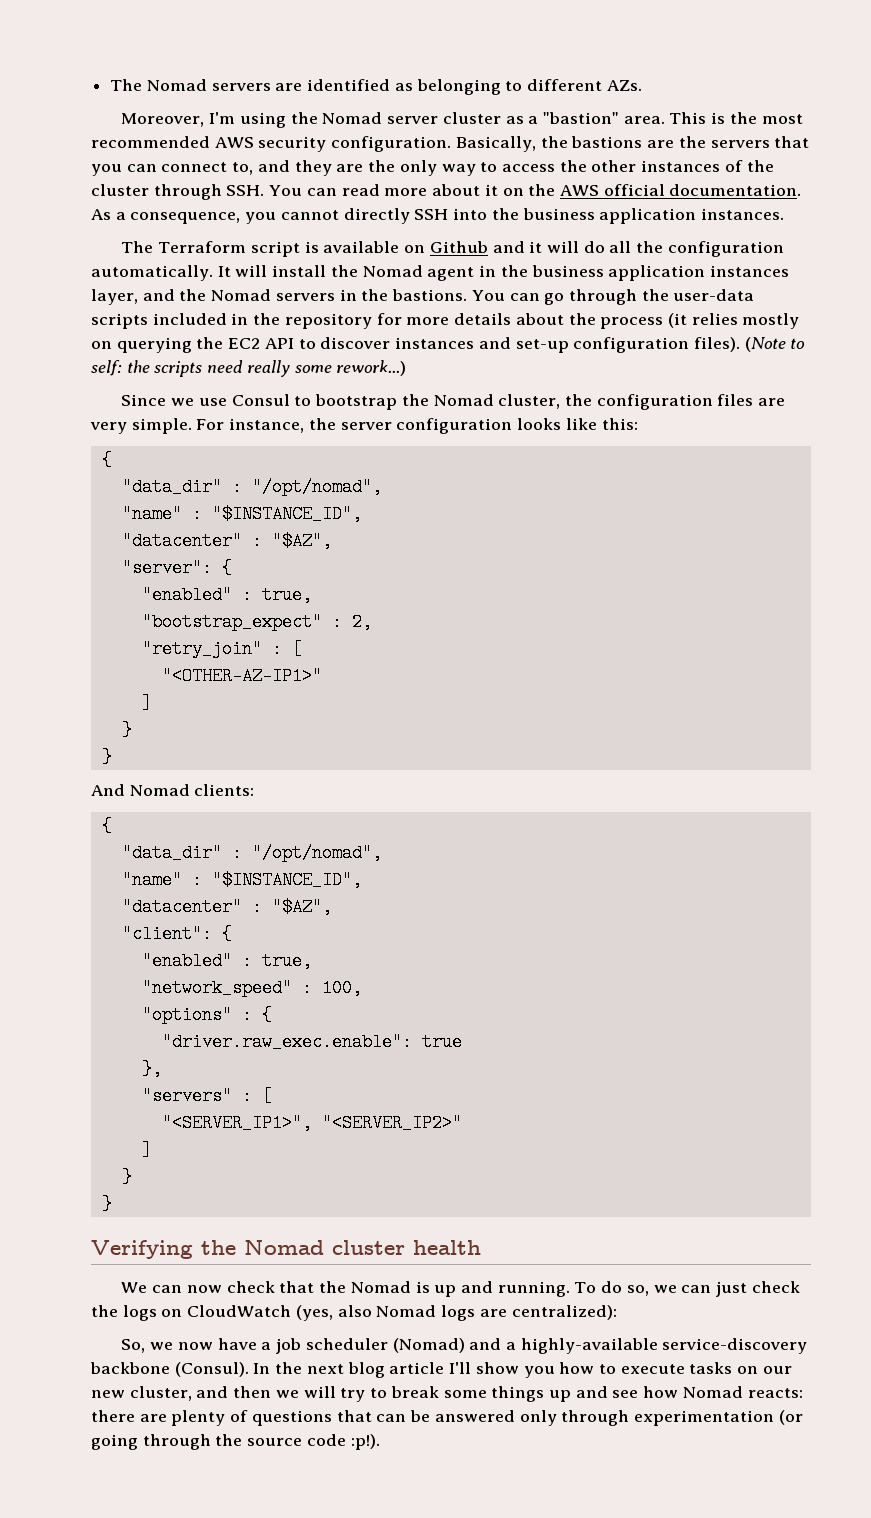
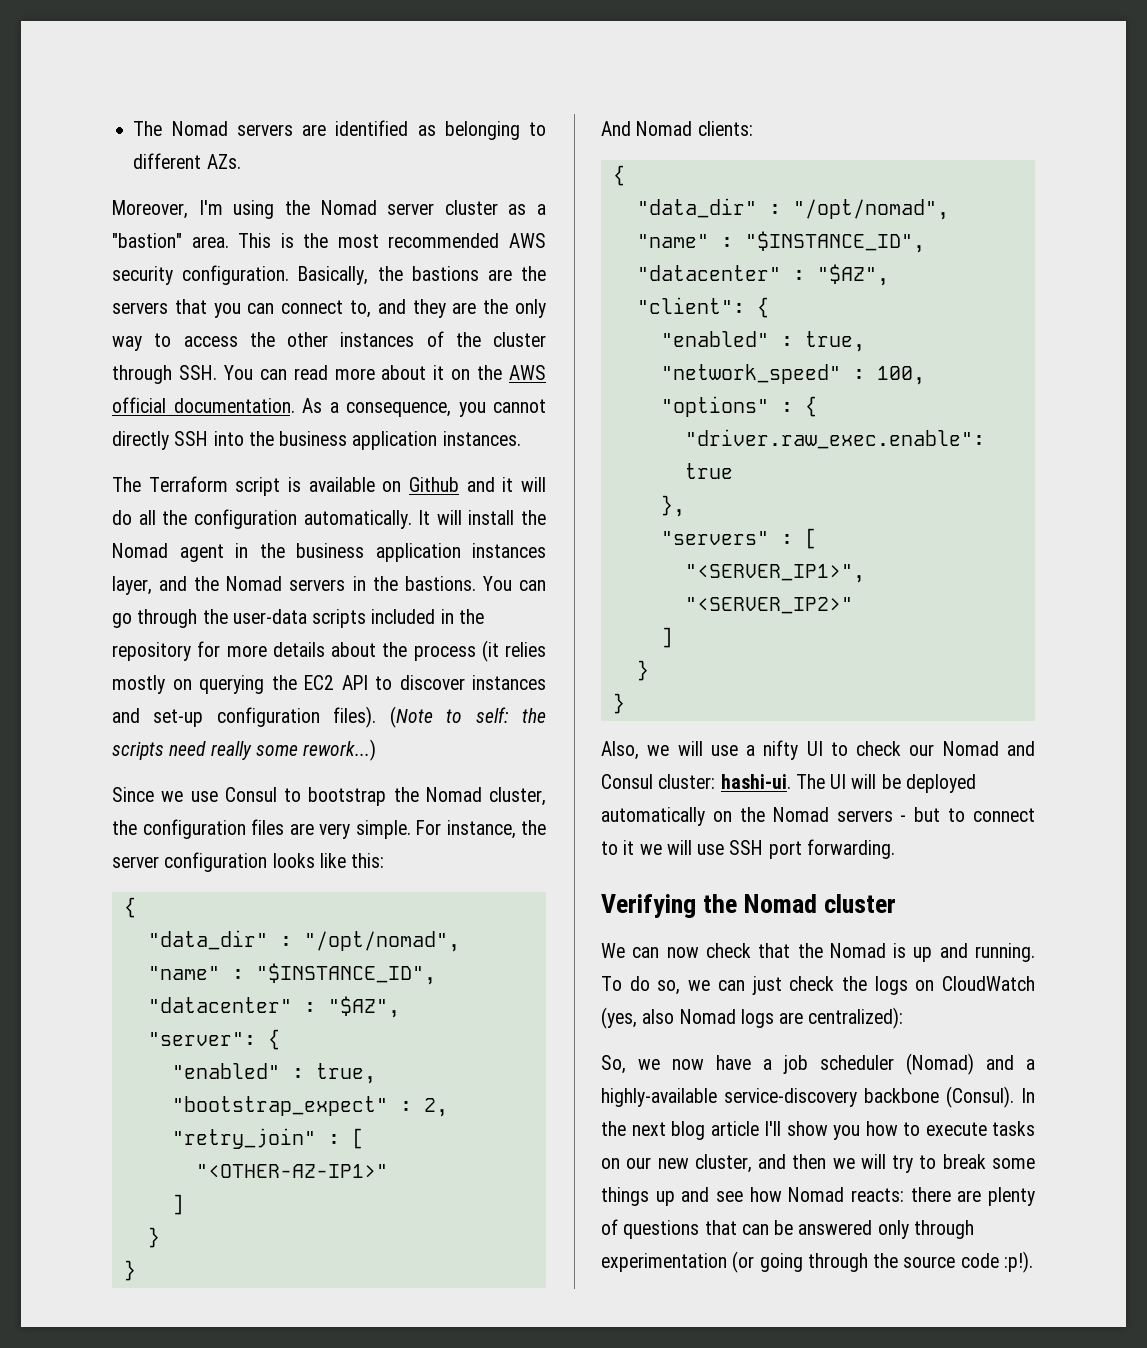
(112, 1204) none -> [601,740,1035,760] [601,774,976,793] [601,807,1035,826] [601,839,895,859] // Also, we will use a nifty UI to check our Nomad and Consul cluster: hashi-ui. The UI will be deployed automatically on the Nomad servers - but to connect to it we will use SSH port forwarding.
[413,1240,481,1255] health -> (897, 903) none

